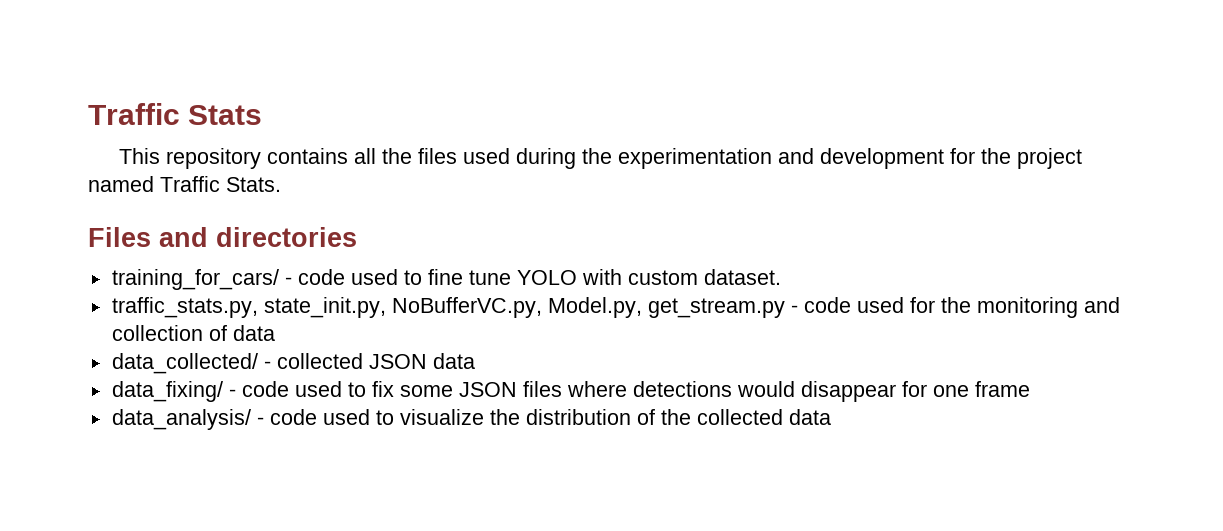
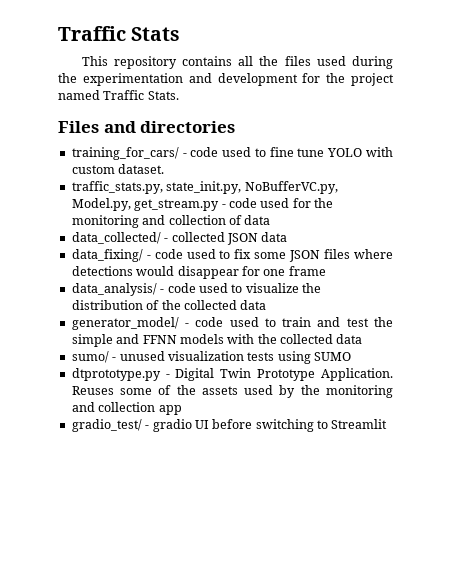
(831, 417) none -> [71,317,393,330] [71,334,363,347] [71,351,351,364] [71,368,393,381] [71,385,393,398] [71,402,182,415] [71,419,388,432] // generator_model/ - code used to train and test the simple and FFNN models with the collected data // sumo/ - unused visualization tests using SUMO // dtprototype.py - Digital Twin Prototype Application. Reuses some of the assets used by the monitoring and collection app // gradio_test/ - gradio UI before switching to Streamlit

